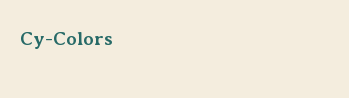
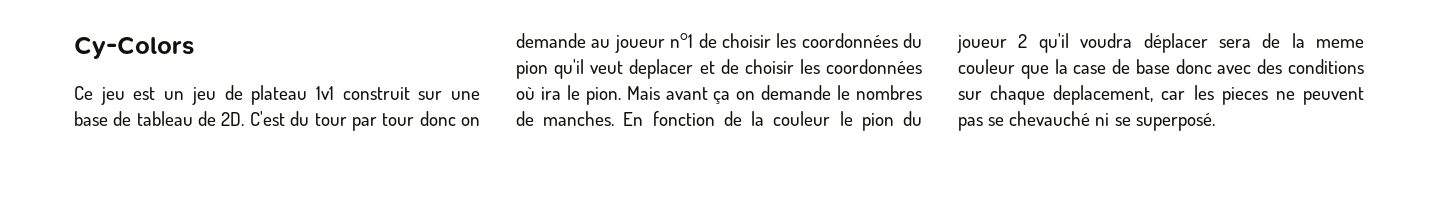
(113, 40) none -> [74,85,480,105] [74,111,481,131] [516,33,922,53] [516,59,922,79] [516,85,922,105] [516,111,922,131] [957,33,1364,53] [958,59,1364,79] [958,85,1364,105] [958,111,1215,131] // Ce jeu est un jeu de plateau 1v1 construit sur une base de tableau de 2D. C'est du tour par tour donc on demande au joueur n°1 de choisir les coordonnées du pion qu'il veut deplacer et de choisir les coordonnées où ira le pion. Mais avant ça on demande le nombres de manches. En fonction de la couleur le pion du joueur 2 qu'il voudra déplacer sera de la meme couleur que la case de base donc avec des conditions sur chaque deplacement, car les pieces ne peuvent pas se chevauché ni se superposé.

